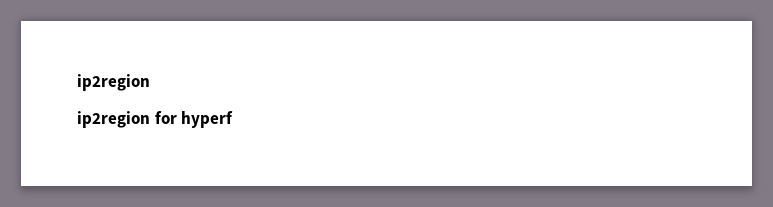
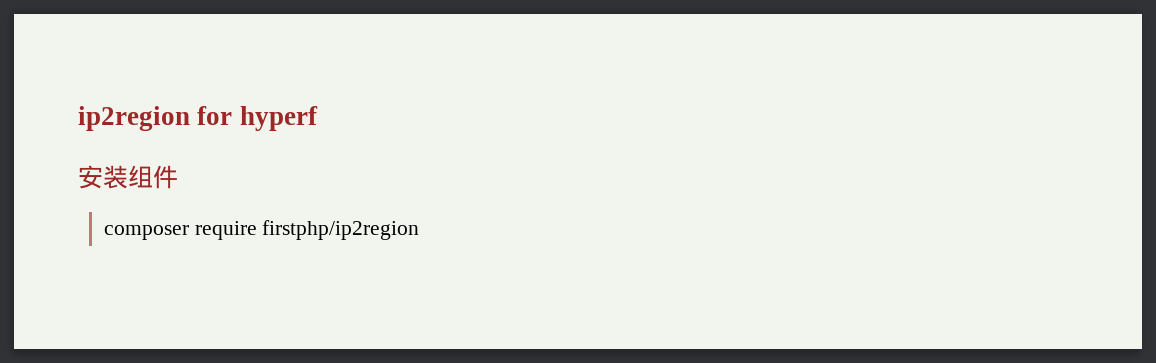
[77,74,150,91] [77,111,150,128] ip2region // ip2region -> [78,106,190,131] ip2region
(234, 119) none -> [78,165,178,189] [103,220,420,240] // 安装组件 // composer require firstphp/ip2region

